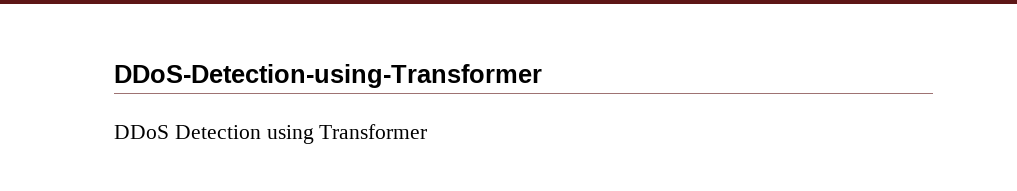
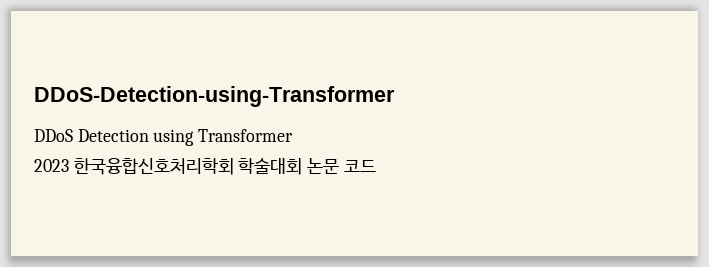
(428, 131) none -> [34,158,376,175] // 2023 한국융합신호처리학회 학술대회 논문 코드

